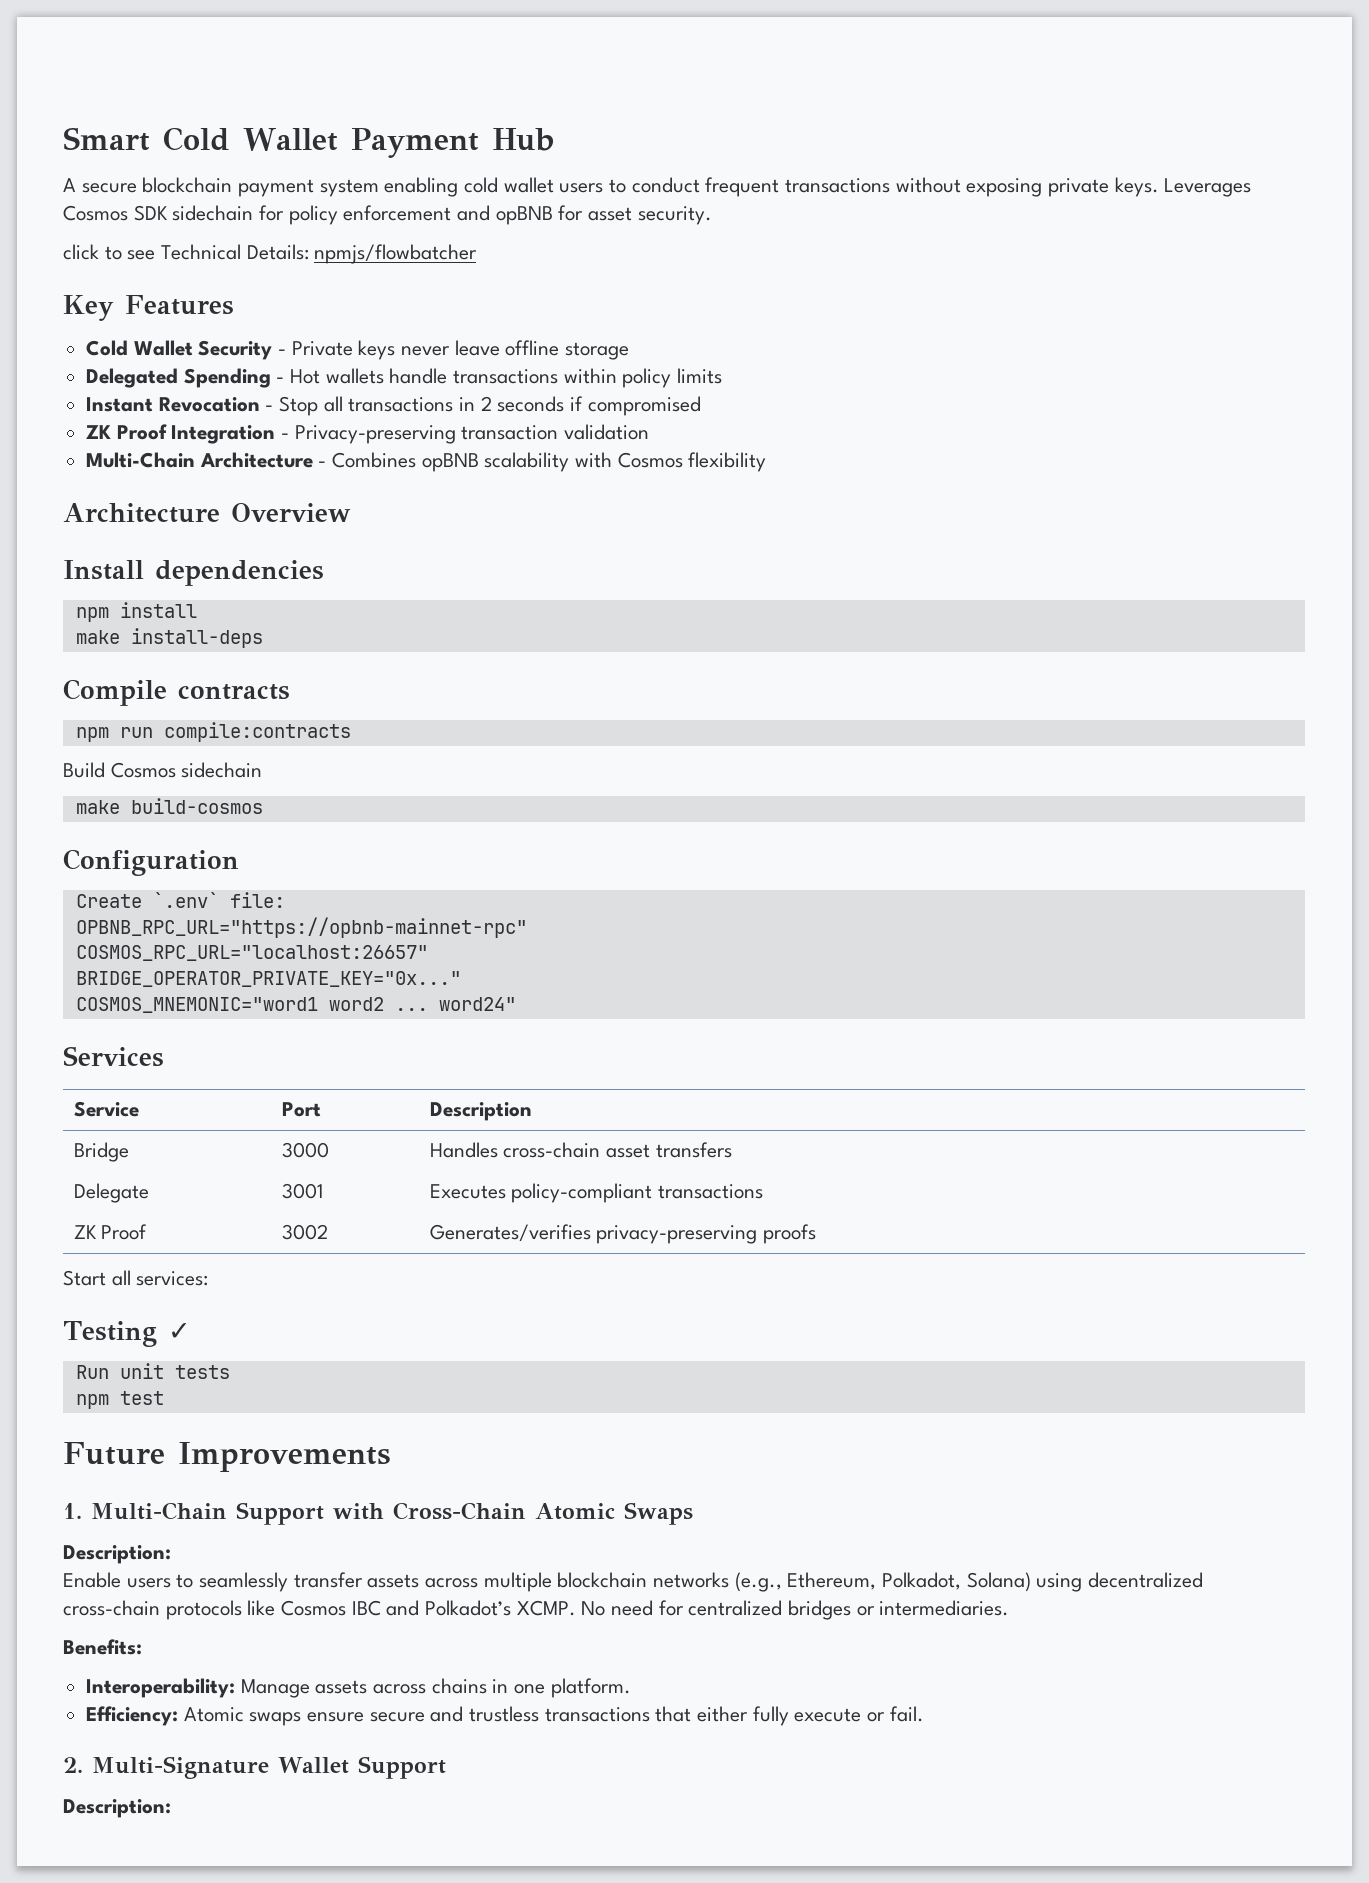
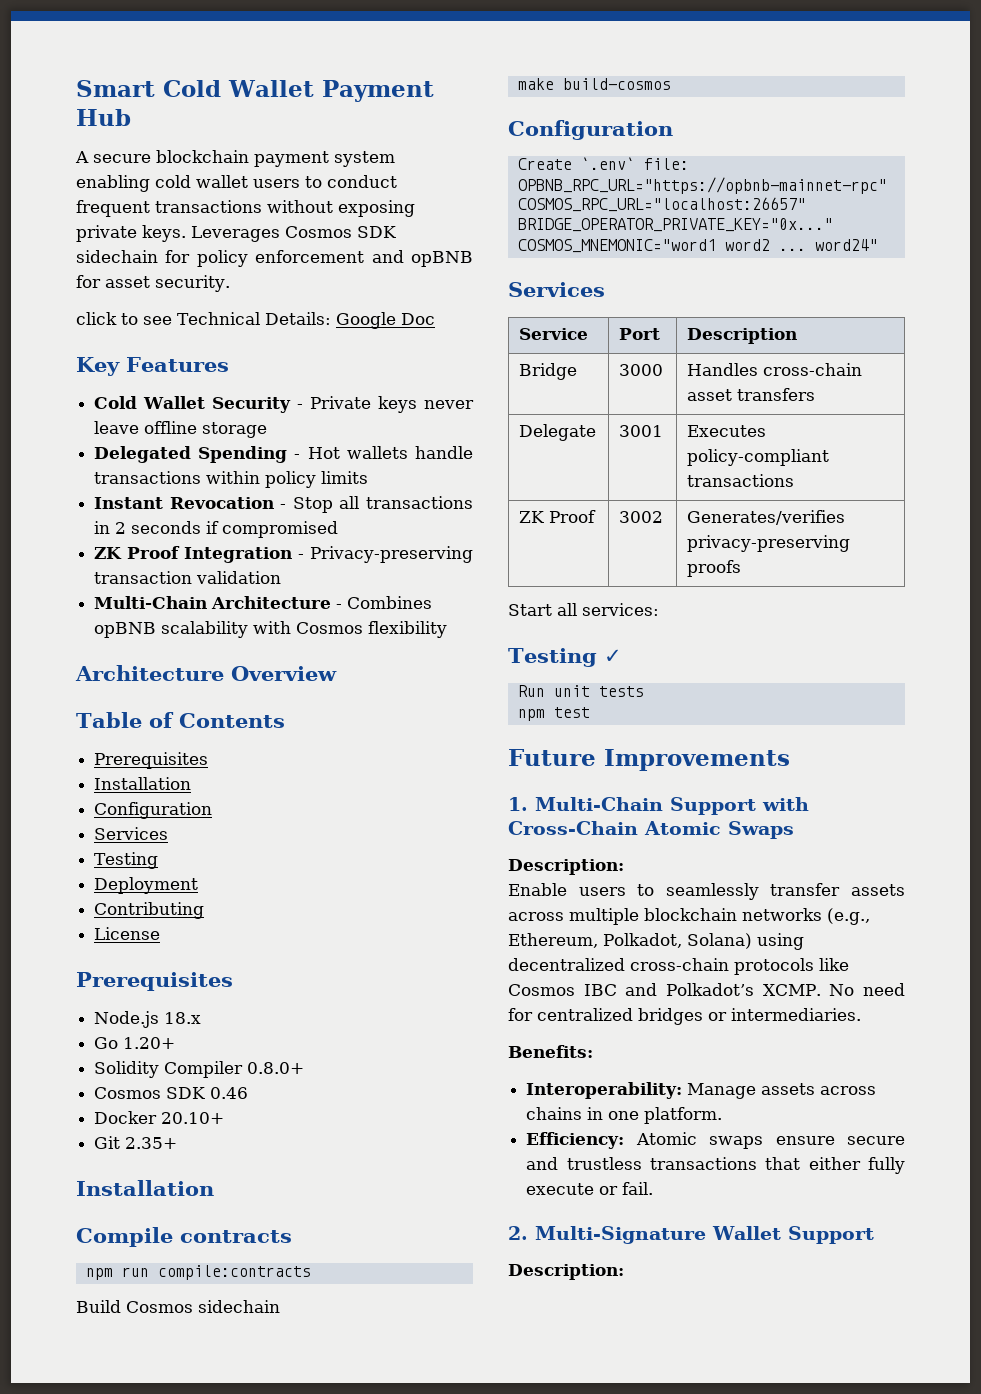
[314,244,478,264] npmjs/flowbatcher -> [335,312,435,329] Google Doc
[63,560,324,586] [75,602,197,622] [75,628,263,648] Install dependencies // npm install // make install-deps -> [76,712,285,728] [94,752,209,769] [94,777,192,790] [94,802,213,819] [94,827,169,840] [94,852,159,869] [94,877,199,894] [94,902,205,919] [94,927,161,940] [76,972,233,991] [94,1011,202,1028] [94,1037,176,1049] [94,1061,305,1078] [94,1087,249,1099] [94,1111,225,1124] [94,1136,178,1149] [76,1180,214,1196] Table of Contents // Prerequisites // Installation // Configuration // Services // Testing // Deployment // Contributing // License // Prerequisites // Node.js 18.x // Go 1.20+ // Solidity Compiler 0.8.0+ // Cosmos SDK 0.46 // Docker 20.10+ // Git 2.35+ // Installation

